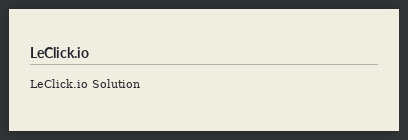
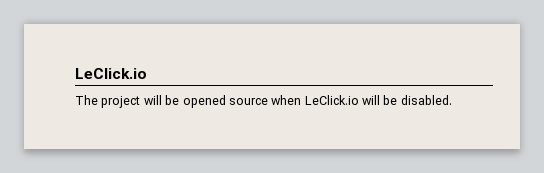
[30,79,140,88] LeClick.io Solution -> [75,95,452,108] The project will be opened source when LeClick.io will be disabled.

